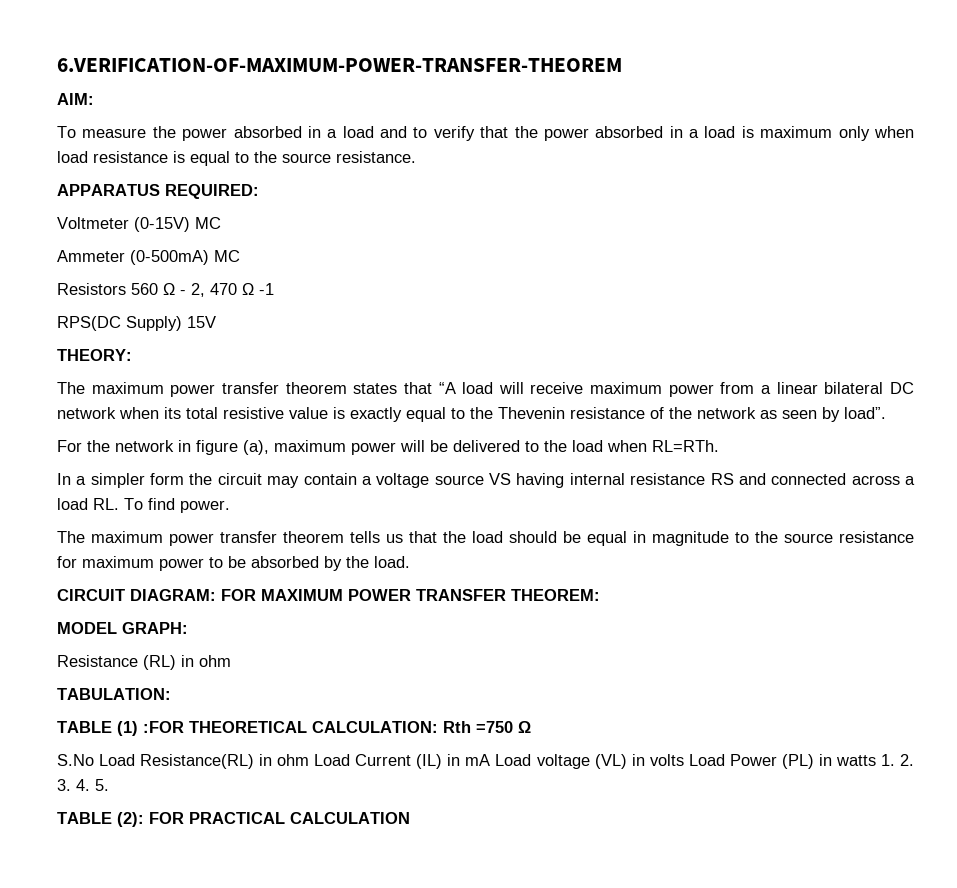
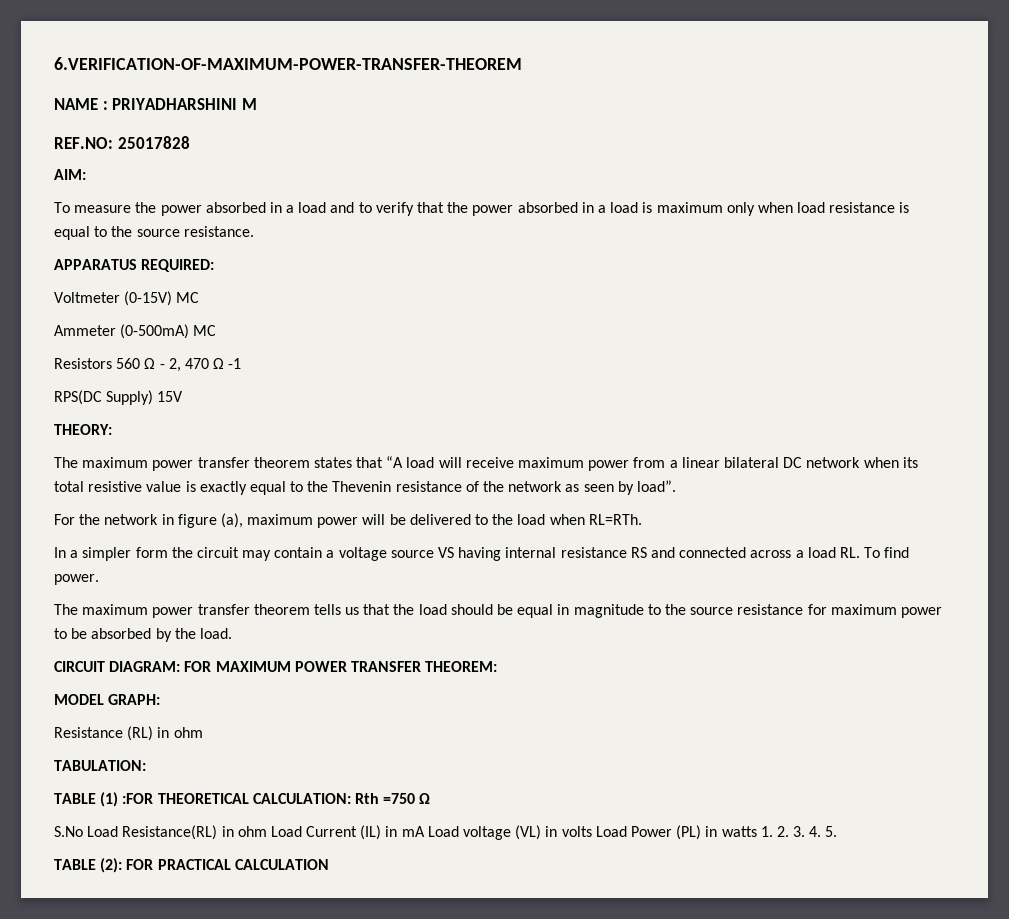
(622, 65) none -> [54,98,257,110] [54,136,190,149] // NAME : PRIYADHARSHINI M // REF.NO: 25017828

